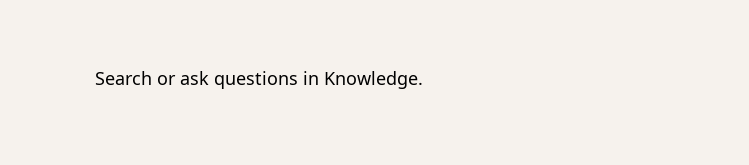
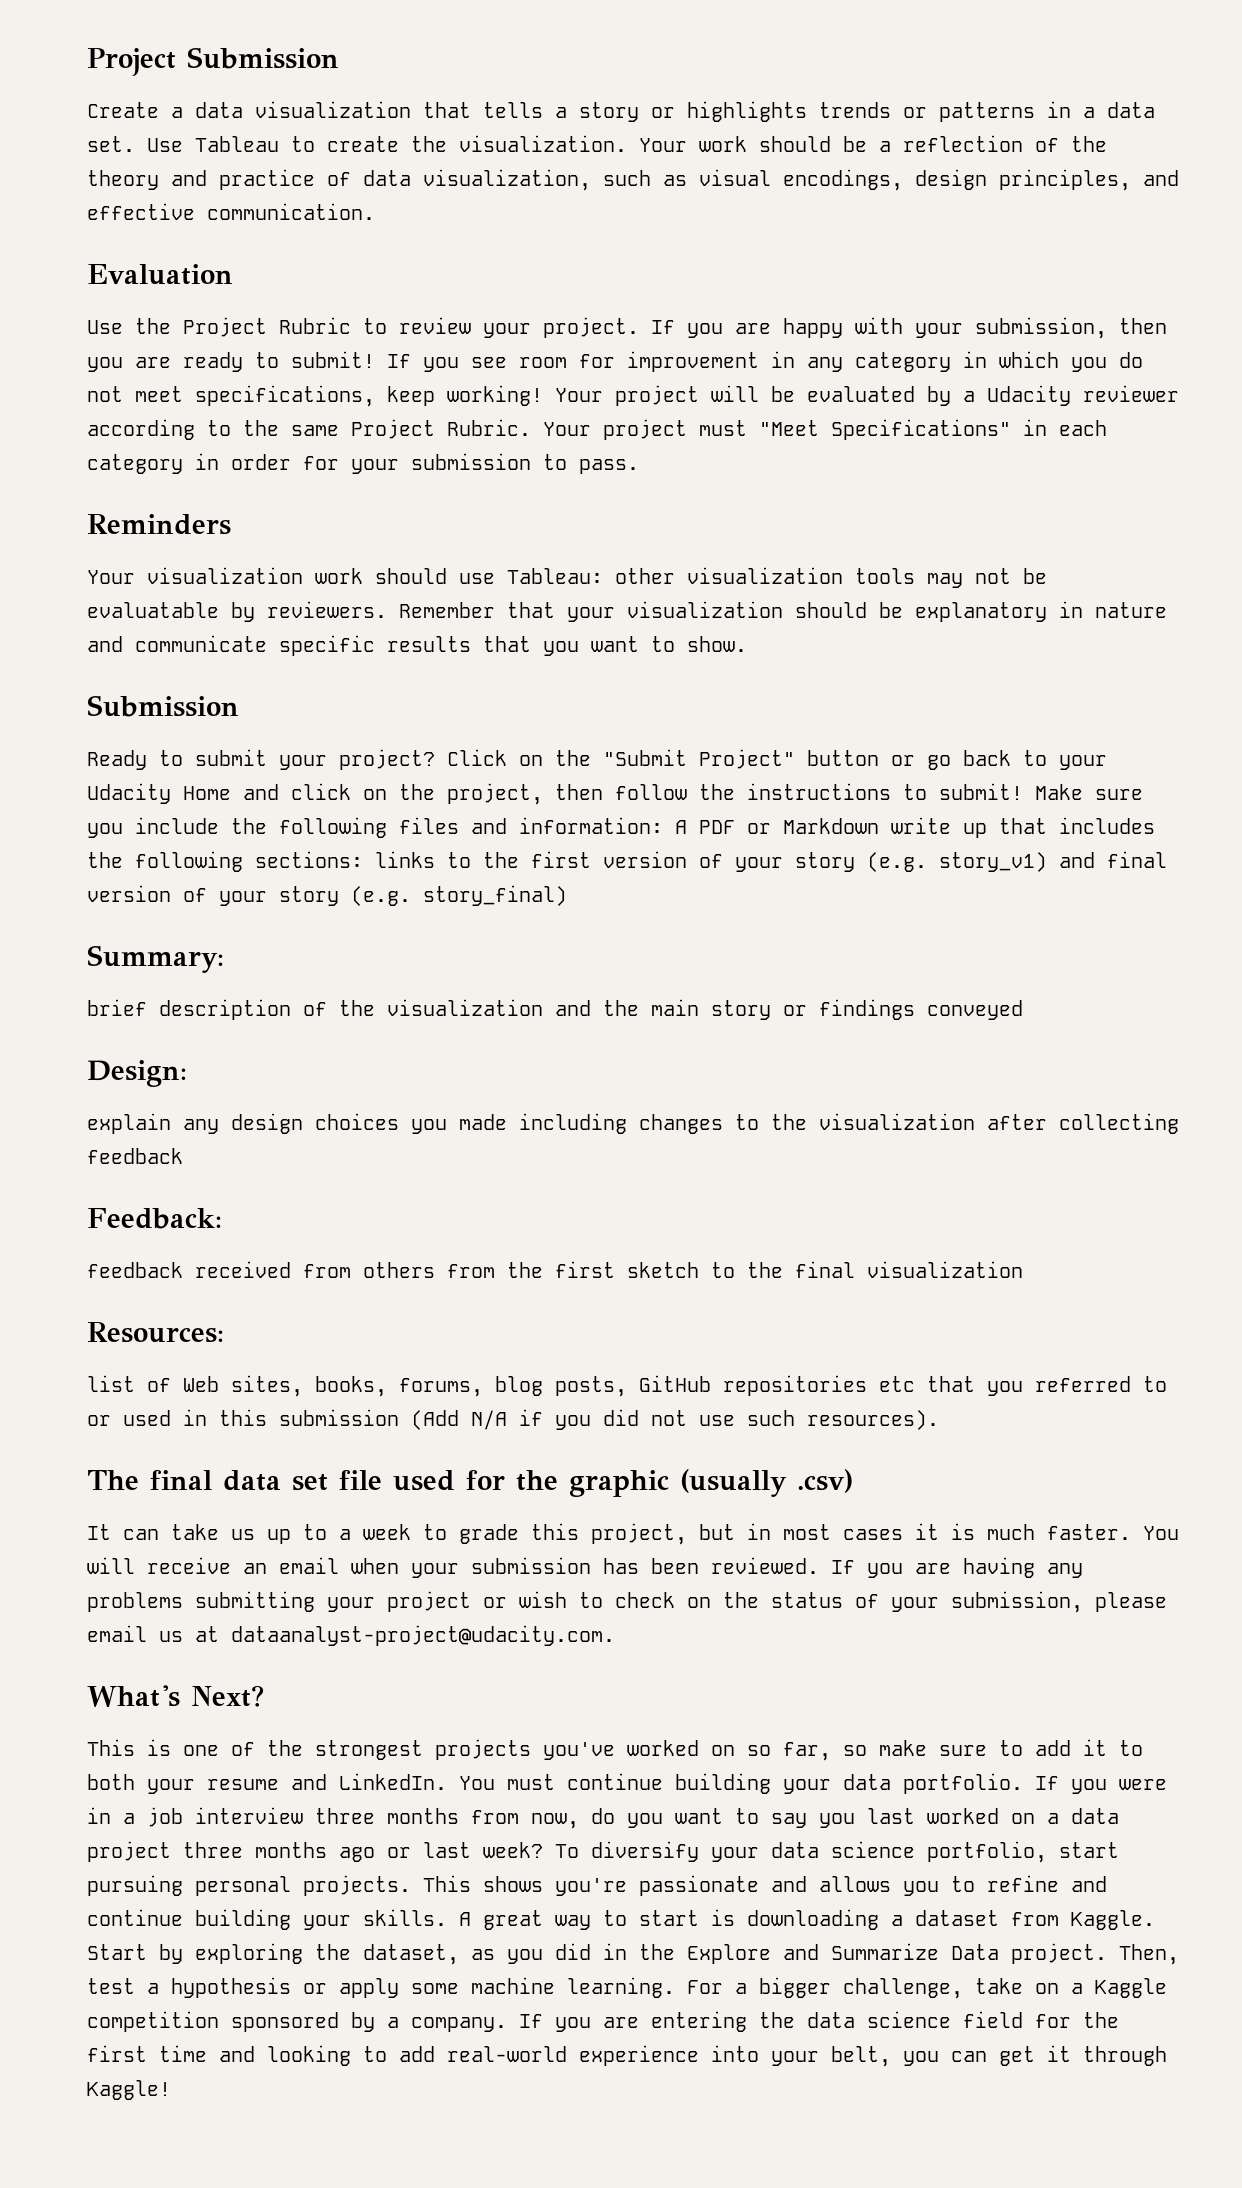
[95,71,423,89] Search or ask questions in Knowledge. -> [87,47,339,76] [87,101,1155,122] [87,135,1107,152] [87,169,1179,191] [87,203,375,220] [87,264,233,285] [87,317,1167,339] [87,351,1143,372] [87,385,1179,407] [87,419,1107,440] [87,453,639,474] [87,514,231,535] [87,567,1047,588] [87,601,1167,622] [87,635,747,656] [87,695,239,717] [87,749,1107,770] [87,783,1143,805] [87,817,1155,838] [87,851,1167,872] [87,885,567,906] [87,945,224,973] [87,999,1023,1020] [87,1060,187,1087] [87,1113,1179,1134] [87,1148,183,1164] [87,1208,222,1229] [87,1261,1023,1278] [87,1322,224,1343] [87,1375,1167,1397] [87,1409,939,1430] [87,1469,853,1497] [87,1523,1179,1545] [87,1557,1083,1578] [87,1591,1167,1613] [87,1625,615,1646] [87,1685,264,1707] [87,1739,1143,1761] [87,1773,1167,1794] [87,1807,1119,1829] [87,1841,1119,1863] [87,1875,1107,1896] [87,1909,1155,1930] [87,1943,1179,1965] [87,1977,1167,1999] [87,2011,1119,2032] [87,2045,1167,2067] [87,2080,171,2100] Project Submission // Create a data visualization that tells a story or highlights trends or patterns in a data set. Use Tableau to create the visualization. Your work should be a reflection of the theory and practice of data visualization, such as visual encodings, design principles, and effective communication. // Evaluation // Use the Project Rubric to review your project. If you are happy with your submission, then you are ready to submit! If you see room for improvement in any category in which you do not meet specifications, keep working! Your project will be evaluated by a Udacity reviewer according to the same Project Rubric. Your project must "Meet Specifications" in each category in order for your submission to pass. // Reminders // Your visualization work should use Tableau: other visualization tools may not be evaluatable by reviewers. Remember that your visualization should be explanatory in nature and communicate specific results that you want to show. // Submission // Ready to submit your project? Click on the "Submit Project" button or go back to your Udacity Home and click on the project, then follow the instructions to submit! Make sure you include the following files and information: A PDF or Markdown write up that includes the following sections: links to the first version of your story (e.g. story_v1) and final version of your story (e.g. story_final) // Summary: // brief description of the visualization and the main story or findings conveyed // Design: // explain any design choices you made including changes to the visualization after collecting feedback // Feedback: // feedback received from others from the first sketch to the final visualization // Resources: // list of Web sites, books, forums, blog posts, GitHub repositories etc that you referred to or used in this submission (Add N/A if you did not use such resources). // The final data set file used for the graphic (usually .csv) // It can take us up to a week to grade this project, but in most cases it is much faster. You will receive an email when your submission has been reviewed. If you are having any problems submitting your project or wish to check on the status of your submission, please email us at dataanalyst-project@udacity.com. // What's Next? // This is one of the strongest projects you've worked on so far, so make sure to add it to both your resume and LinkedIn. You must continue building your data portfolio. If you were in a job interview three months from now, do you want to say you last worked on a data project three months ago or last week? To diversify your data science portfolio, start pursuing personal projects. This shows you're passionate and allows you to refine and continue building your skills. A great way to start is downloading a dataset from Kaggle. Start by exploring the dataset, as you did in the Explore and Summarize Data project. Then, test a hypothesis or apply some machine learning. For a bigger challenge, take on a Kaggle competition sponsored by a company. If you are entering the data science field for the first time and looking to add real-world experience into your belt, you can get it through Kaggle!

